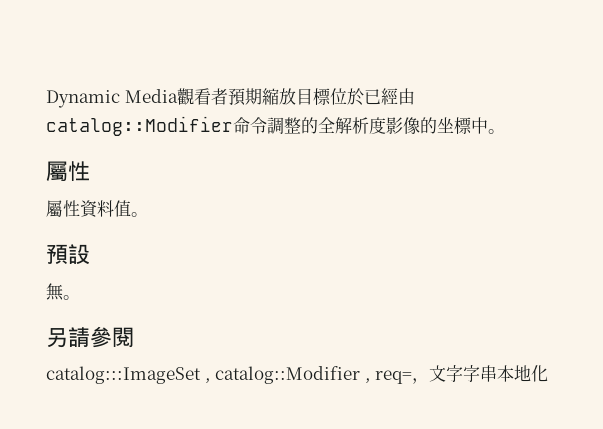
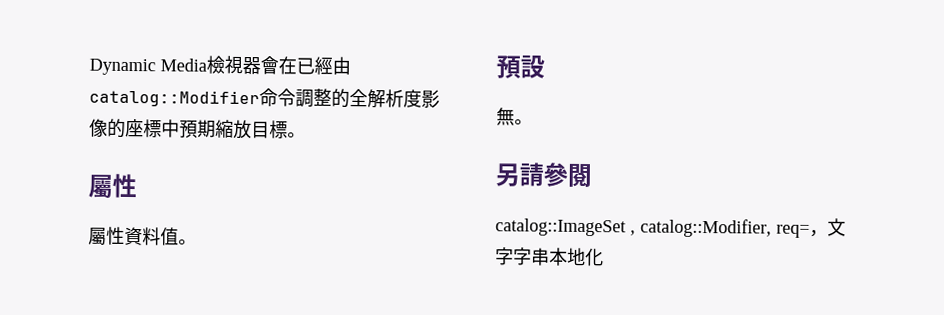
[176,88,364,106] 觀看者預期縮放目標位於 -> [206,55,297,75] 檢視器會在
[437,117,488,134] 坐標中 -> [125,118,288,140] 座標中預期縮放目標
[46,366,371,384] catalog:::ImageSet , catalog::Modifier , -> [495,218,772,238] catalog::ImageSet , catalog::Modifier,

